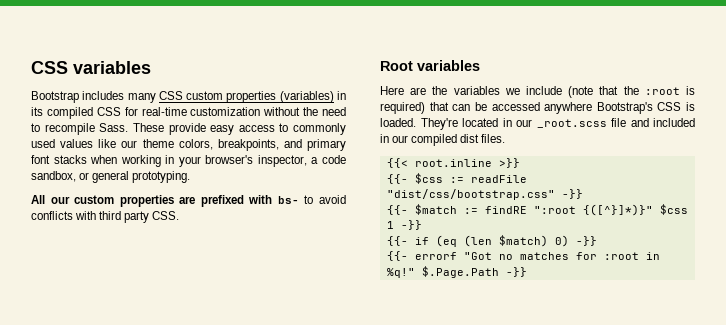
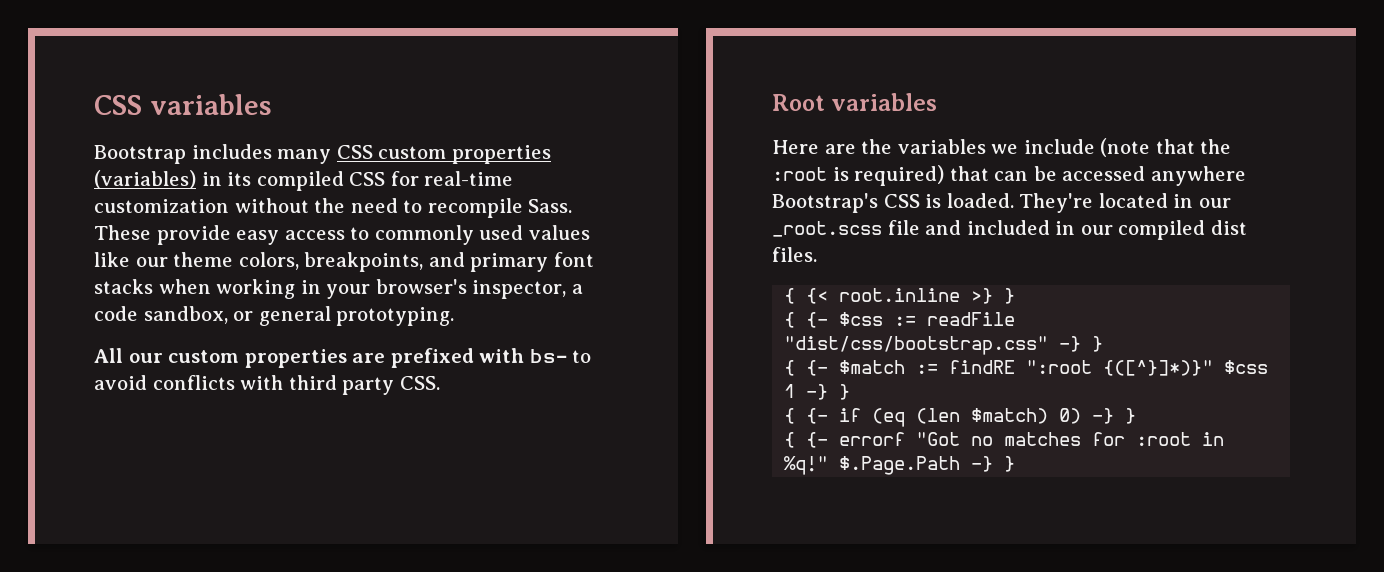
[386,158,520,168] [386,173,527,184] [386,189,583,200] [386,205,408,215] {{< root.inline >}} // {{- $css := readFile "dist/css/bootstrap.css" -}} // {{- -> [784,288,1016,304] [784,312,1016,328] [784,336,1104,355] [784,360,829,376] { {< root.inline >} } // { {- $css := readFile "dist/css/bootstrap.css" -} } // { {-
[400,220,422,230] [386,236,408,246] -}} // {{- -> [806,384,851,400] [784,408,829,424] -} } // { {-
[575,236,597,246] [386,251,408,261] -}} // {{- -> [1092,408,1137,424] [784,432,829,448] -} } // { {-
[505,267,527,277] -}} -> [971,456,1016,472] -} }

